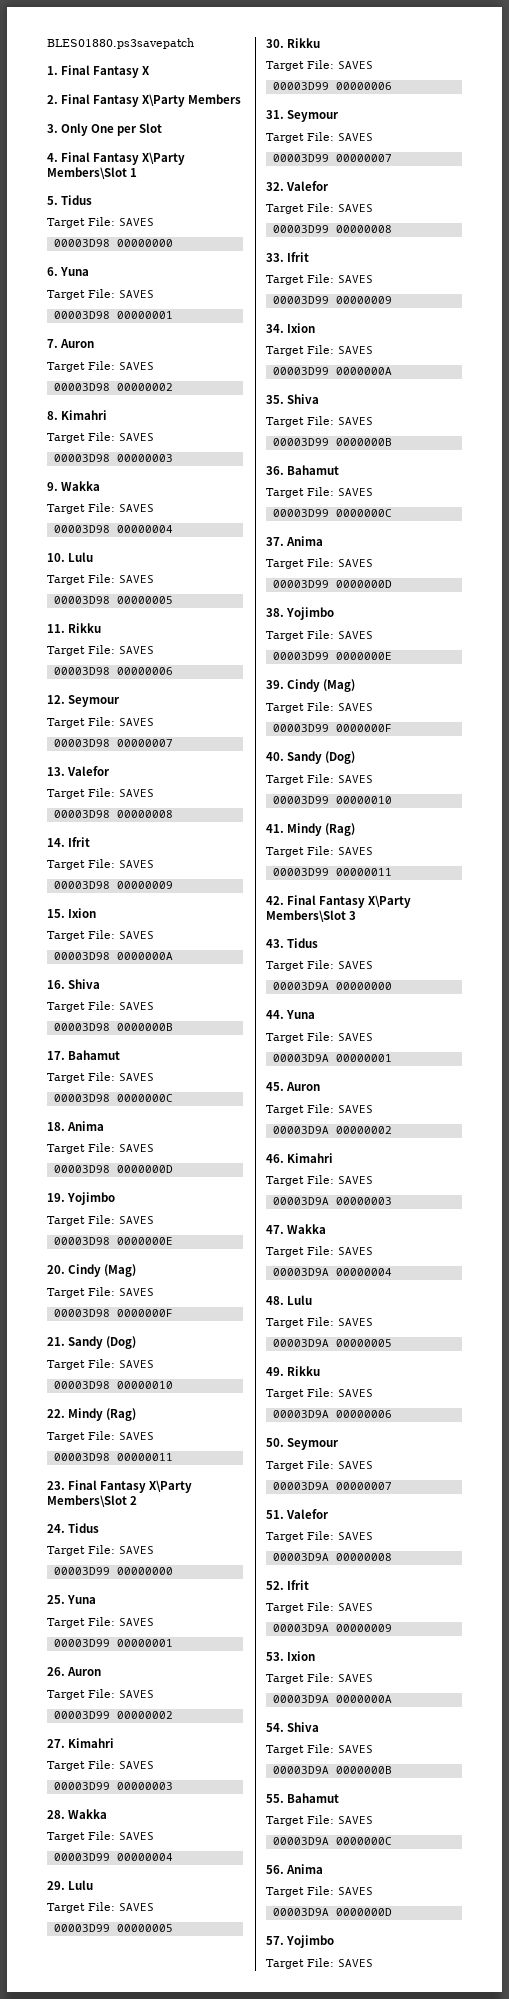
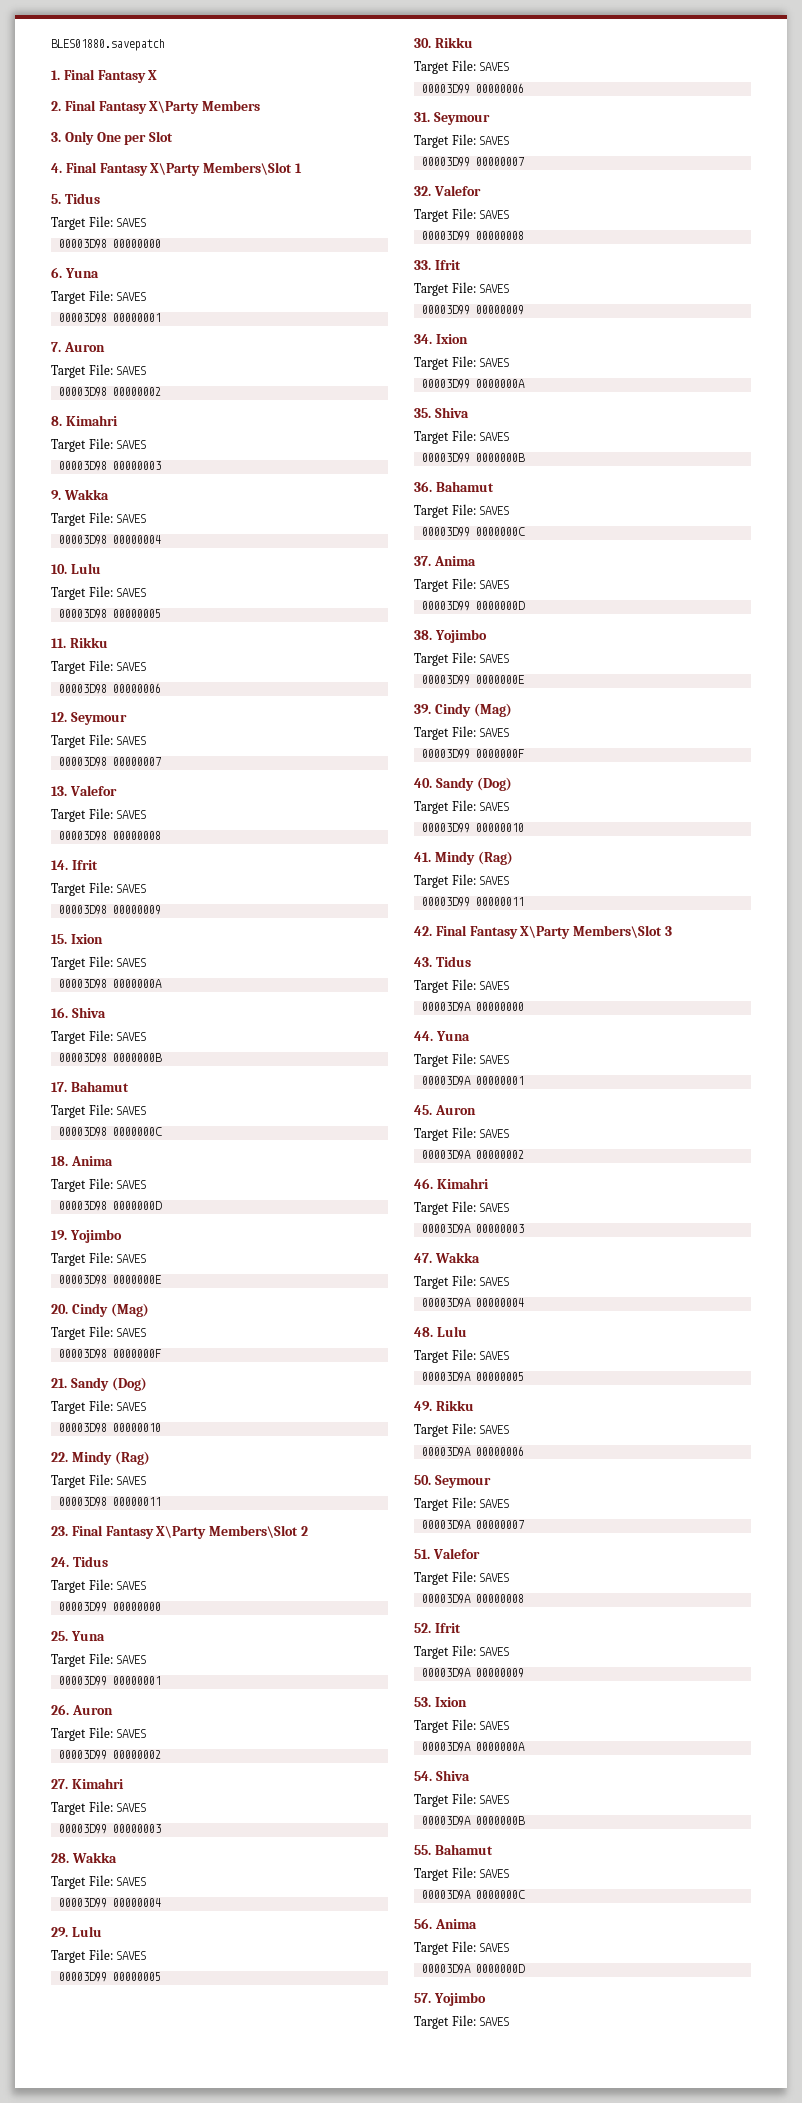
[47,38,194,49] BLES01880.ps3savepatch -> [51,39,165,51] BLES01880.savepatch

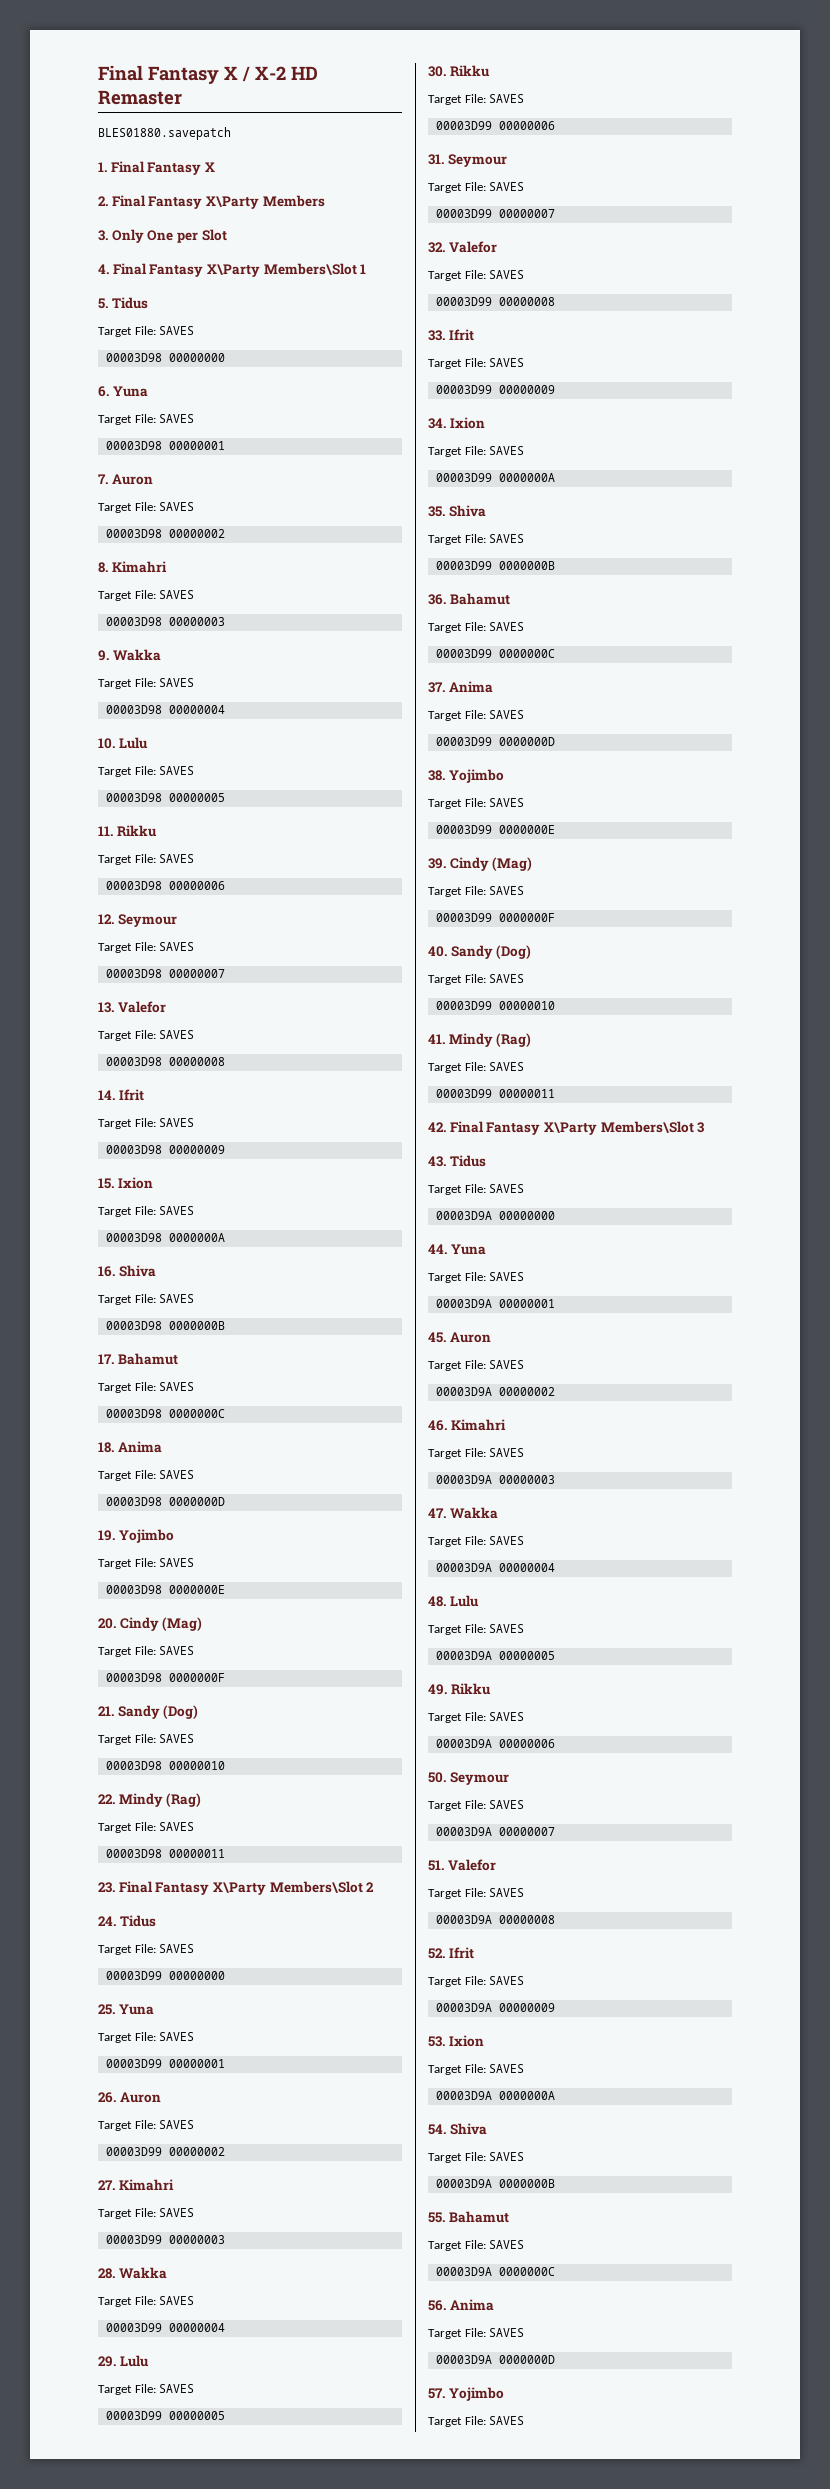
(51, 45) none -> [98,65,318,84] [98,90,182,105] Final Fantasy X / X-2 HD Remaster //

